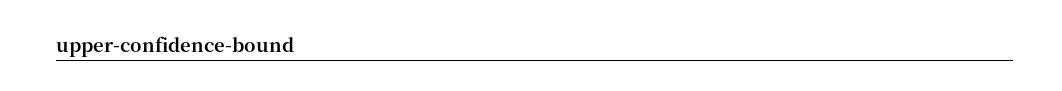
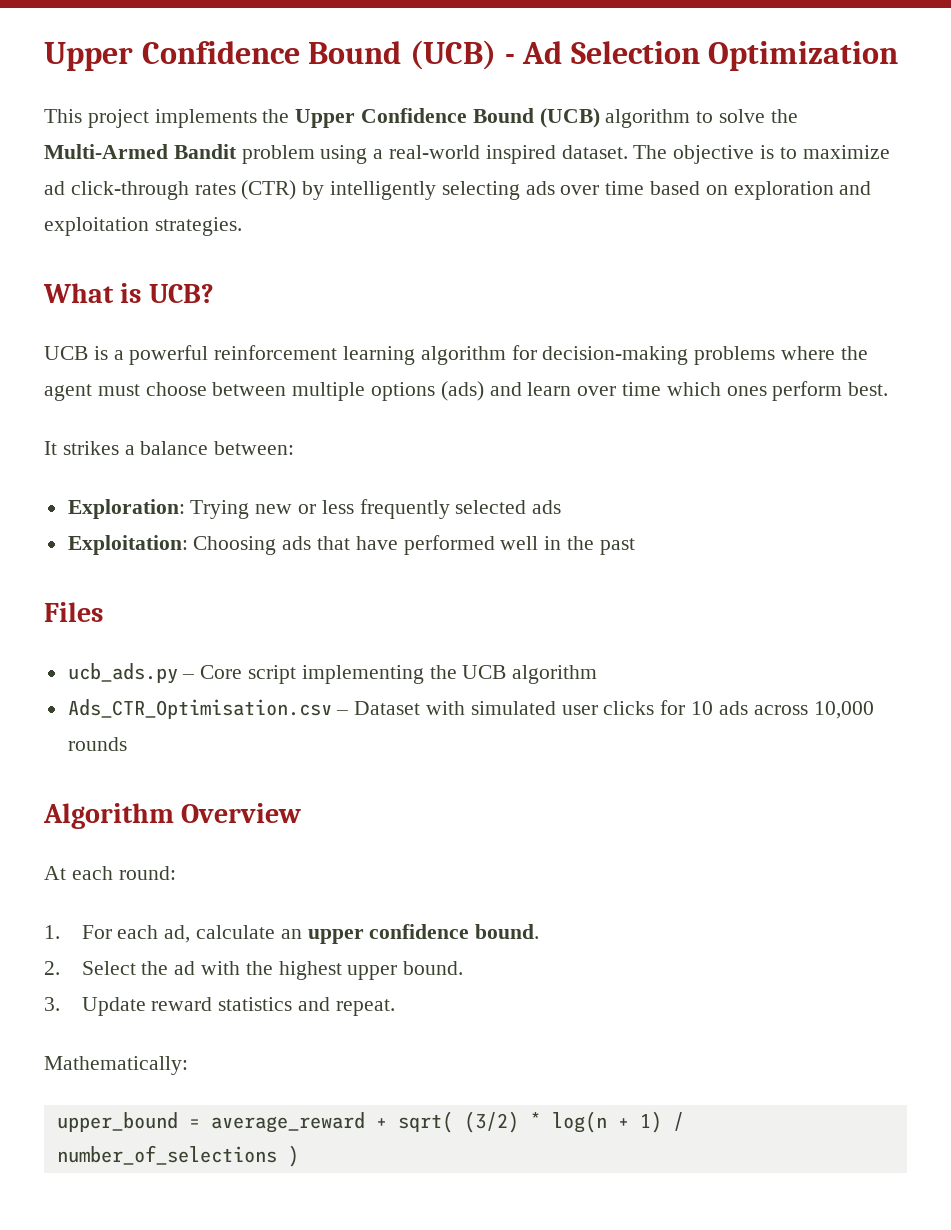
[56,36,294,57] upper-confidence-bound -> [44,40,899,71] [44,108,798,128] [44,144,890,164] [44,180,872,200] [44,217,242,236] [43,283,214,303] [44,345,868,365] [44,381,889,401] [44,441,295,455] [67,499,562,519] [67,535,635,555] [44,602,103,622] [67,663,598,684] [67,699,874,719] [67,737,127,751] [43,803,302,829] [44,866,176,880] [44,924,540,944] [44,961,464,980] [44,997,395,1016] [44,1056,188,1075] [56,1111,684,1133] [56,1145,299,1167] Upper Confidence Bound (UCB) - Ad Selection Optimization // This project implements the Upper Confidence Bound (UCB) algorithm to solve the Multi-Armed Bandit problem using a real-world inspired dataset. The objective is to maximize ad click-through rates (CTR) by intelligently selecting ads over time based on exploration and exploitation strategies. // What is UCB? // UCB is a powerful reinforcement learning algorithm for decision-making problems where the agent must choose between multiple options (ads) and learn over time which ones perform best. // It strikes a balance between: // Exploration: Trying new or less frequently selected ads // Exploitation: Choosing ads that have performed well in the past // Files // ucb_ads.py – Core script implementing the UCB algorithm // Ads_CTR_Optimisation.csv – Dataset with simulated user clicks for 10 ads across 10,000 rounds // Algorithm Overview // At each round: // 1. For each ad, calculate an upper confidence bound. // 2. Select the ad with the highest upper bound. // 3. Update reward statistics and repeat. // Mathematically: // upper_bound = average_reward + sqrt( (3/2) * log(n + 1) / number_of_selections )

